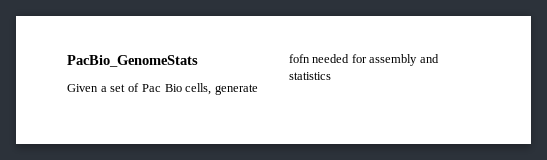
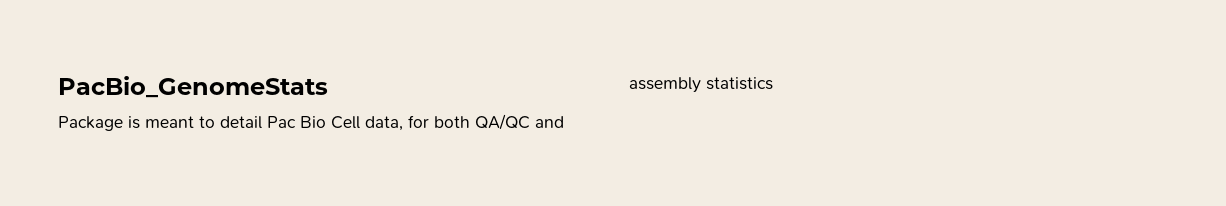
[67,83,258,95] [289,54,439,66] Given a set of Pac Bio cells, generate fofn needed for assembly and -> [58,114,564,131] [629,77,701,93] Package is meant to detail Pac Bio Cell data, for both QA/QC and assembly

